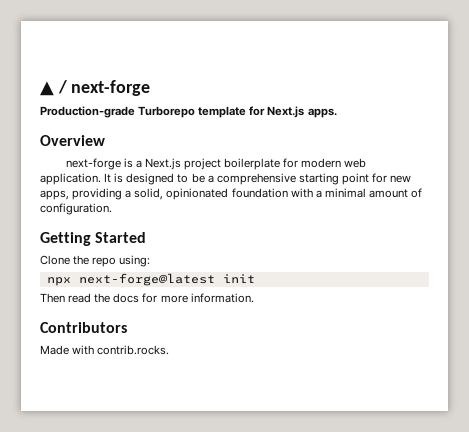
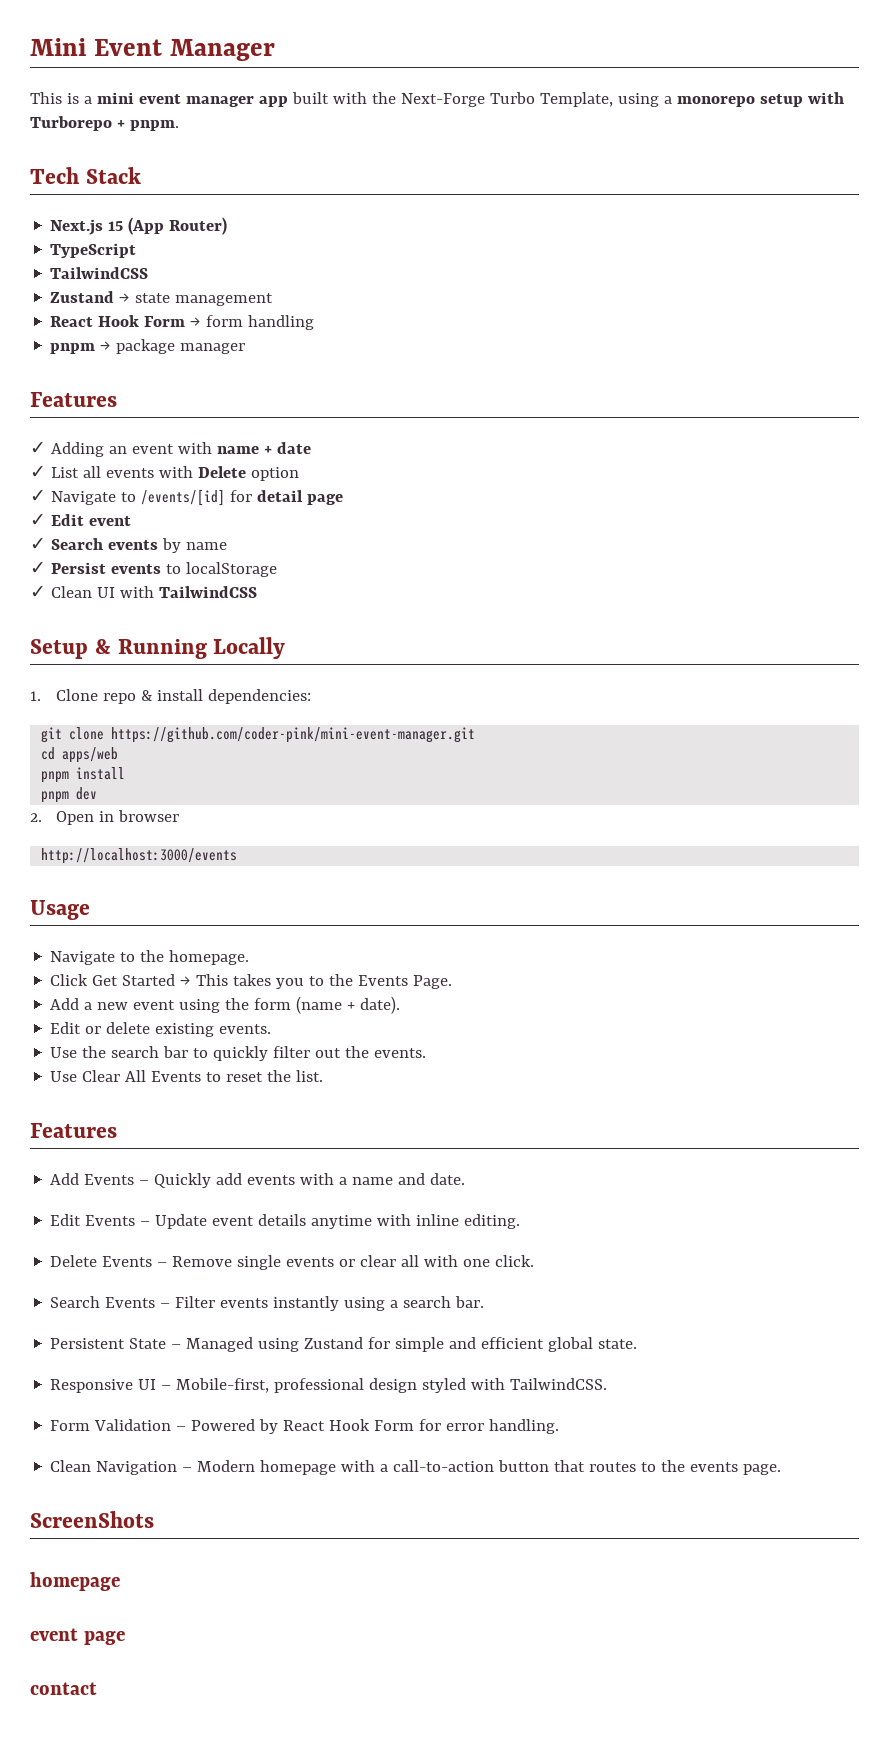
[40,80,151,96] [40,106,337,118] [40,135,105,146] [65,158,367,170] [40,173,412,185] [40,188,423,200] [40,203,112,215] [40,232,147,246] [40,255,151,267] [46,273,255,286] [40,293,254,303] [40,322,127,333] [40,345,170,355] ▲ / next-forge // Production-grade Turborepo template for Next.js apps. // Overview // next-forge is a Next.js project boilerplate for modern web application. It is designed to be a comprehensive starting point for new apps, providing a solid, opinionated foundation with a minimal amount of configuration. // Getting Started // Clone the repo using: // npx next-forge@latest init // Then read the docs for more information. // Contributors // Made with contrib.rocks. -> [30,38,275,61] [30,92,844,107] [30,116,179,131] [30,167,141,184] [50,217,228,235] [50,243,137,258] [50,267,149,279] [50,291,274,306] [50,315,315,330] [50,339,246,354] [30,392,117,407] [30,442,311,457] [30,466,299,481] [30,489,343,506] [30,514,131,526] [30,538,227,553] [30,562,277,577] [30,586,257,598] [30,637,286,659] [30,689,311,704] [41,727,476,743] [41,747,119,763] [41,767,126,783] [41,787,98,803] [30,810,179,825] [41,848,238,864] [30,900,90,920] [50,950,250,965] [50,974,453,989] [50,996,401,1014] [50,1022,272,1037] [50,1046,427,1061] [50,1070,324,1082] [30,1123,117,1138] [50,1173,466,1188] [50,1214,521,1229] [50,1255,535,1270] [50,1296,485,1311] [50,1337,638,1352] [50,1378,608,1393] [50,1419,560,1434] [50,1460,782,1475] [30,1511,154,1528] [30,1572,120,1591] [30,1628,125,1645] [30,1682,97,1695] Mini Event Manager // This is a mini event manager app built with the Next-Forge Turbo Template, using a monorepo setup with Turborepo + pnpm. // Tech Stack // Next.js 15 (App Router) // TypeScript // TailwindCSS // Zustand → state management // React Hook Form → form handling // pnpm → package manager // Features // ✓ Adding an event with name + date // ✓ List all events with Delete option // ✓ Navigate to /events/[id] for detail page // ✓ Edit event // ✓ Search events by name // ✓ Persist events to localStorage // ✓ Clean UI with TailwindCSS // Setup & Running Locally // 1. Clone repo & install dependencies: // git clone https://github.com/coder-pink/mini-event-manager.git // cd apps/web // pnpm install // pnpm dev // 2. Open in browser // http://localhost:3000/events // Usage // Navigate to the homepage. // Click Get Started → This takes you to the Events Page. // Add a new event using the form (name + date). // Edit or delete existing events. // Use the search bar to quickly filter out the events. // Use Clear All Events to reset the list. // Features // Add Events – Quickly add events with a name and date. // Edit Events – Update event details anytime with inline editing. // Delete Events – Remove single events or clear all with one click. // Search Events – Filter events instantly using a search bar. // Persistent State – Managed using Zustand for simple and efficient global state. // Responsive UI – Mobile-first, professional design styled with TailwindCSS. // Form Validation – Powered by React Hook Form for error handling. // Clean Navigation – Modern homepage with a call-to-action button that routes to the events page. // ScreenShots // homepage // event page // contact

